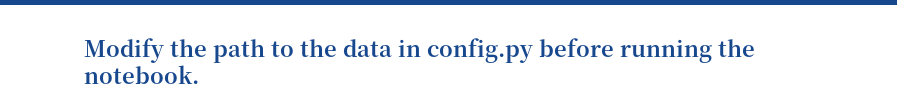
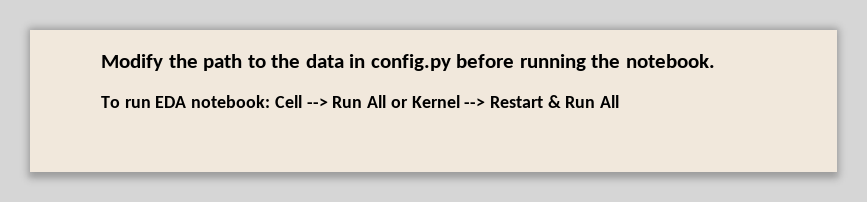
(199, 74) none -> [101,95,620,108] // To run EDA notebook: Cell --> Run All or Kernel --> Restart & Run All

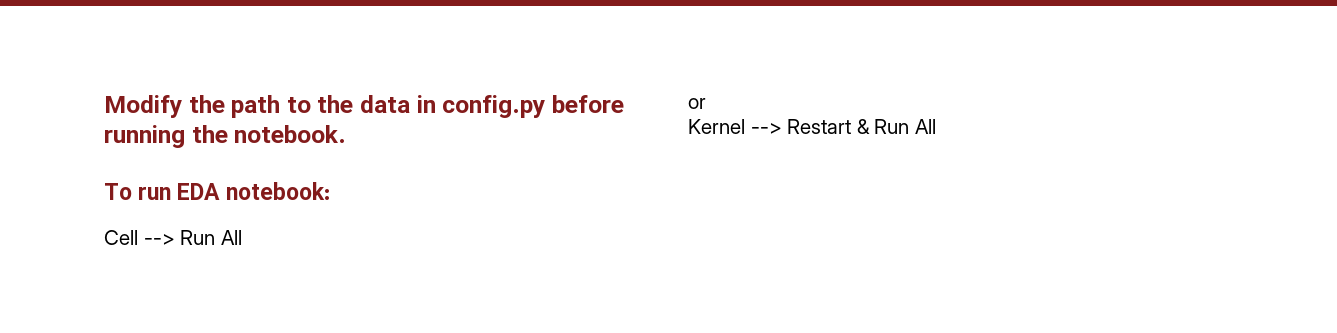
(271, 101) none -> (330, 191) //
(387, 101) none -> (242, 237) //
(408, 103) none -> (706, 103) //

